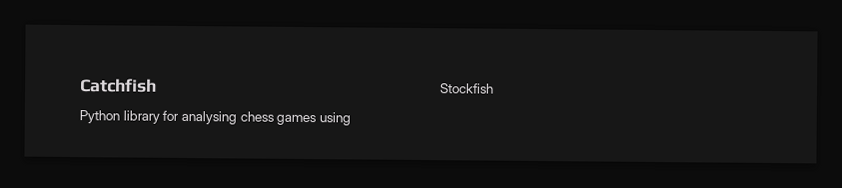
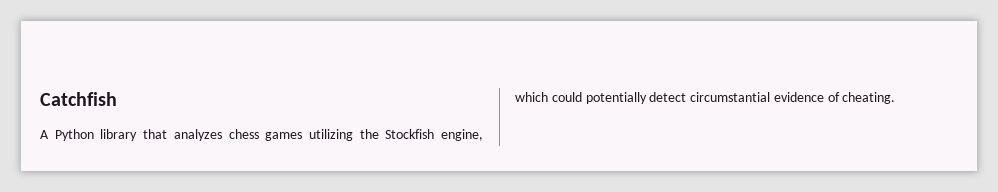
(157, 85) none -> [40,130,49,139] A
[162,110,351,126] [440,83,494,94] for analysing chess games using Stockfish -> [143,129,483,141] [515,92,896,104] that analyzes chess games utilizing the Stockfish engine, which could potentially detect circumstantial evidence of cheating.

